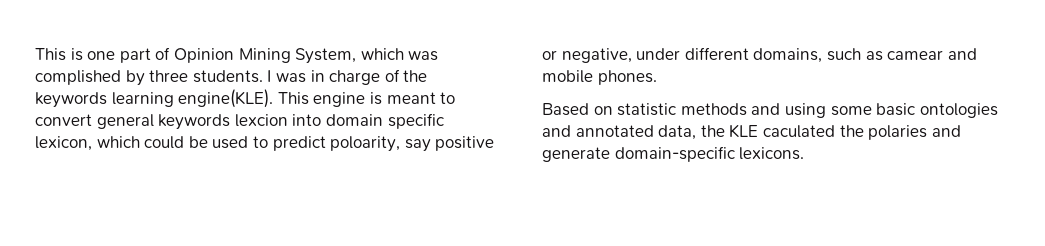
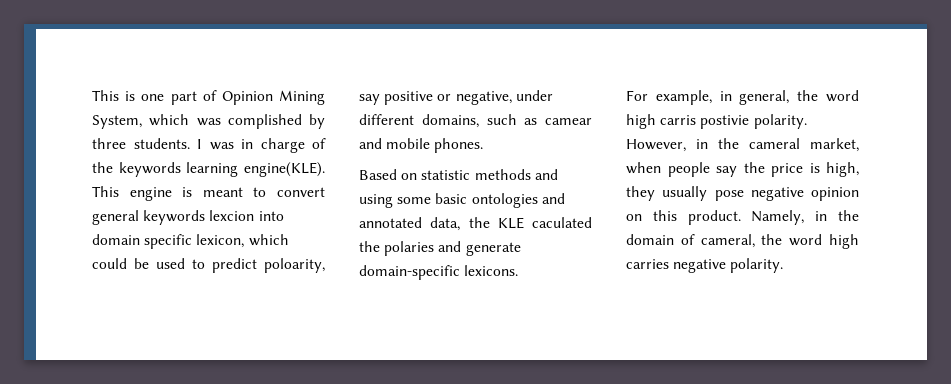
(805, 153) none -> [626,90,859,105] [626,114,807,129] [626,138,859,152] [626,162,859,177] [626,186,859,201] [626,210,859,225] [626,234,859,249] [626,258,784,273] // For example, in general, the word high carris postivie polarity. However, in the cameral market, when people say the price is high, they usually pose negative opinion on this product. Namely, in the domain of cameral, the word high carries negative polarity.

